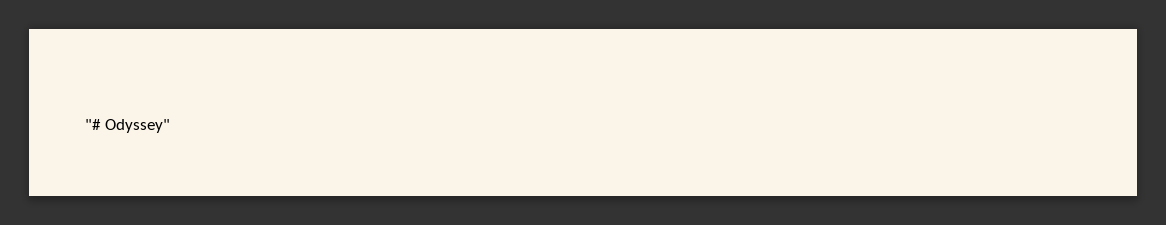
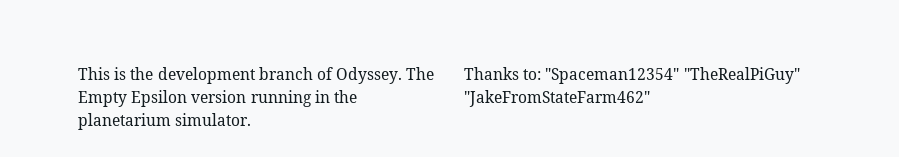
[85,119,170,133] "# Odyssey" -> [78,67,435,84] [78,90,357,107] [78,113,252,130] [464,67,800,84] [464,90,650,107] This is the development branch of Odyssey. The Empty Epsilon version running in the planetarium simulator. // Thanks to: "Spaceman12354" "TheRealPiGuy" "JakeFromStateFarm462"

